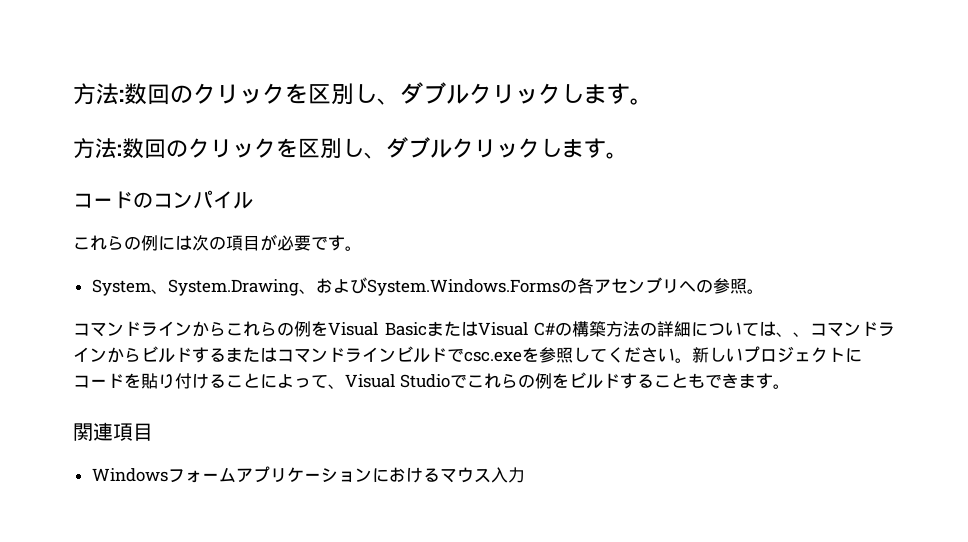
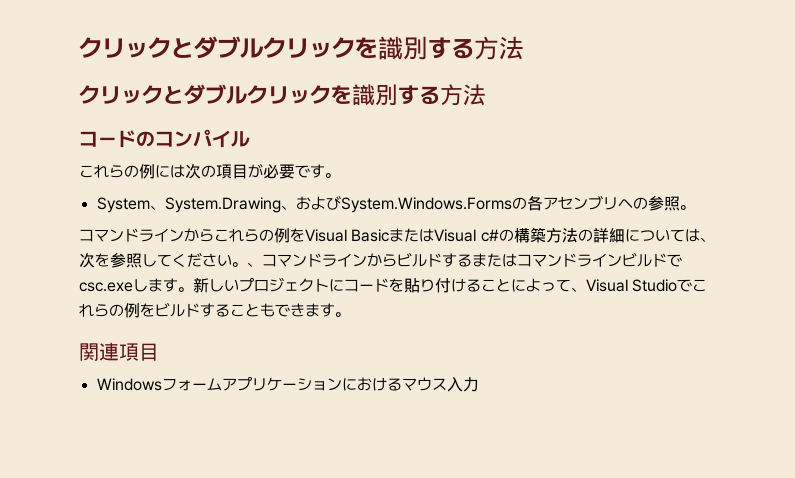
[73,82,653,105] [73,137,628,159] 方法:数回のクリックを区別し、ダブルクリックします。 // 方法:数回のクリックを区別し、ダブルクリックします。 -> [79,36,524,60] [79,84,486,106] クリックとダブルクリックを識別する方法 // クリックとダブルクリックを識別する方法
[534,322,555,336] C# -> [480,229,499,242] c#
(793, 334) none -> [79,252,247,268] 次を参照してください。
[522,347,675,363] を参照してください -> [133,278,178,292] します

